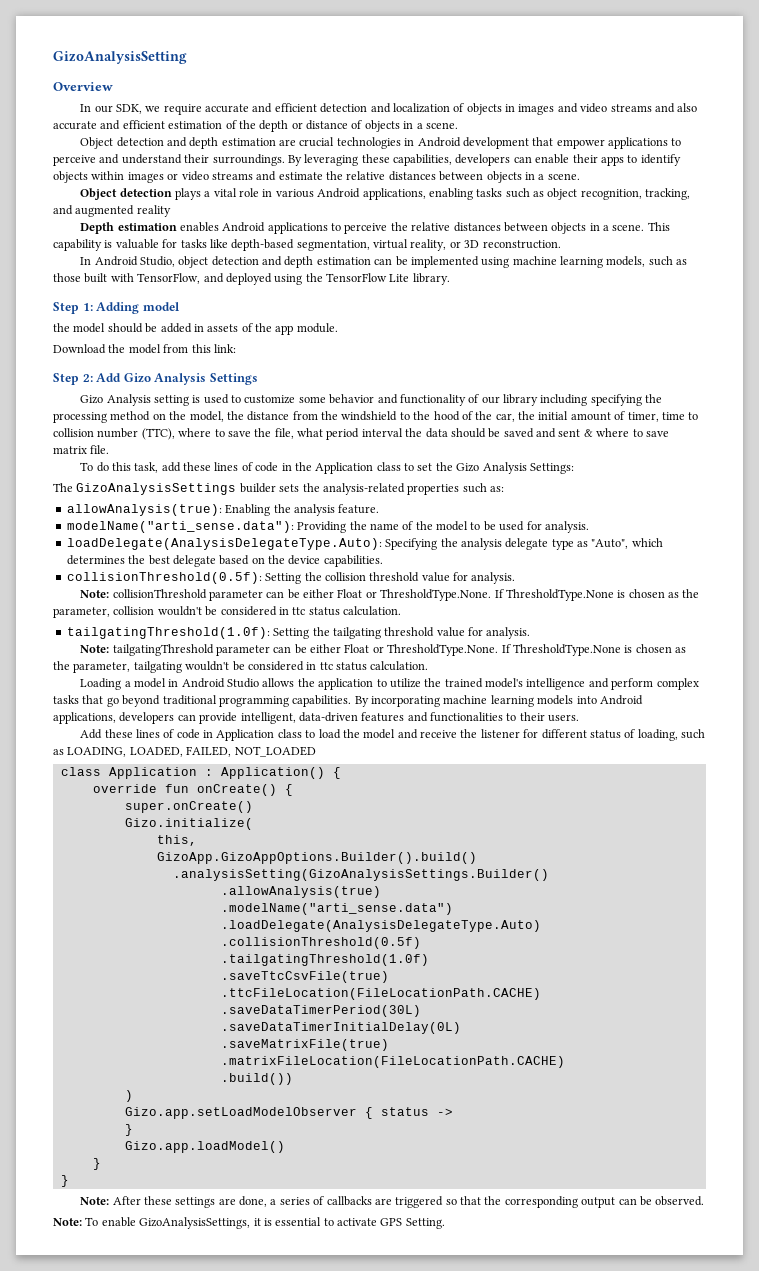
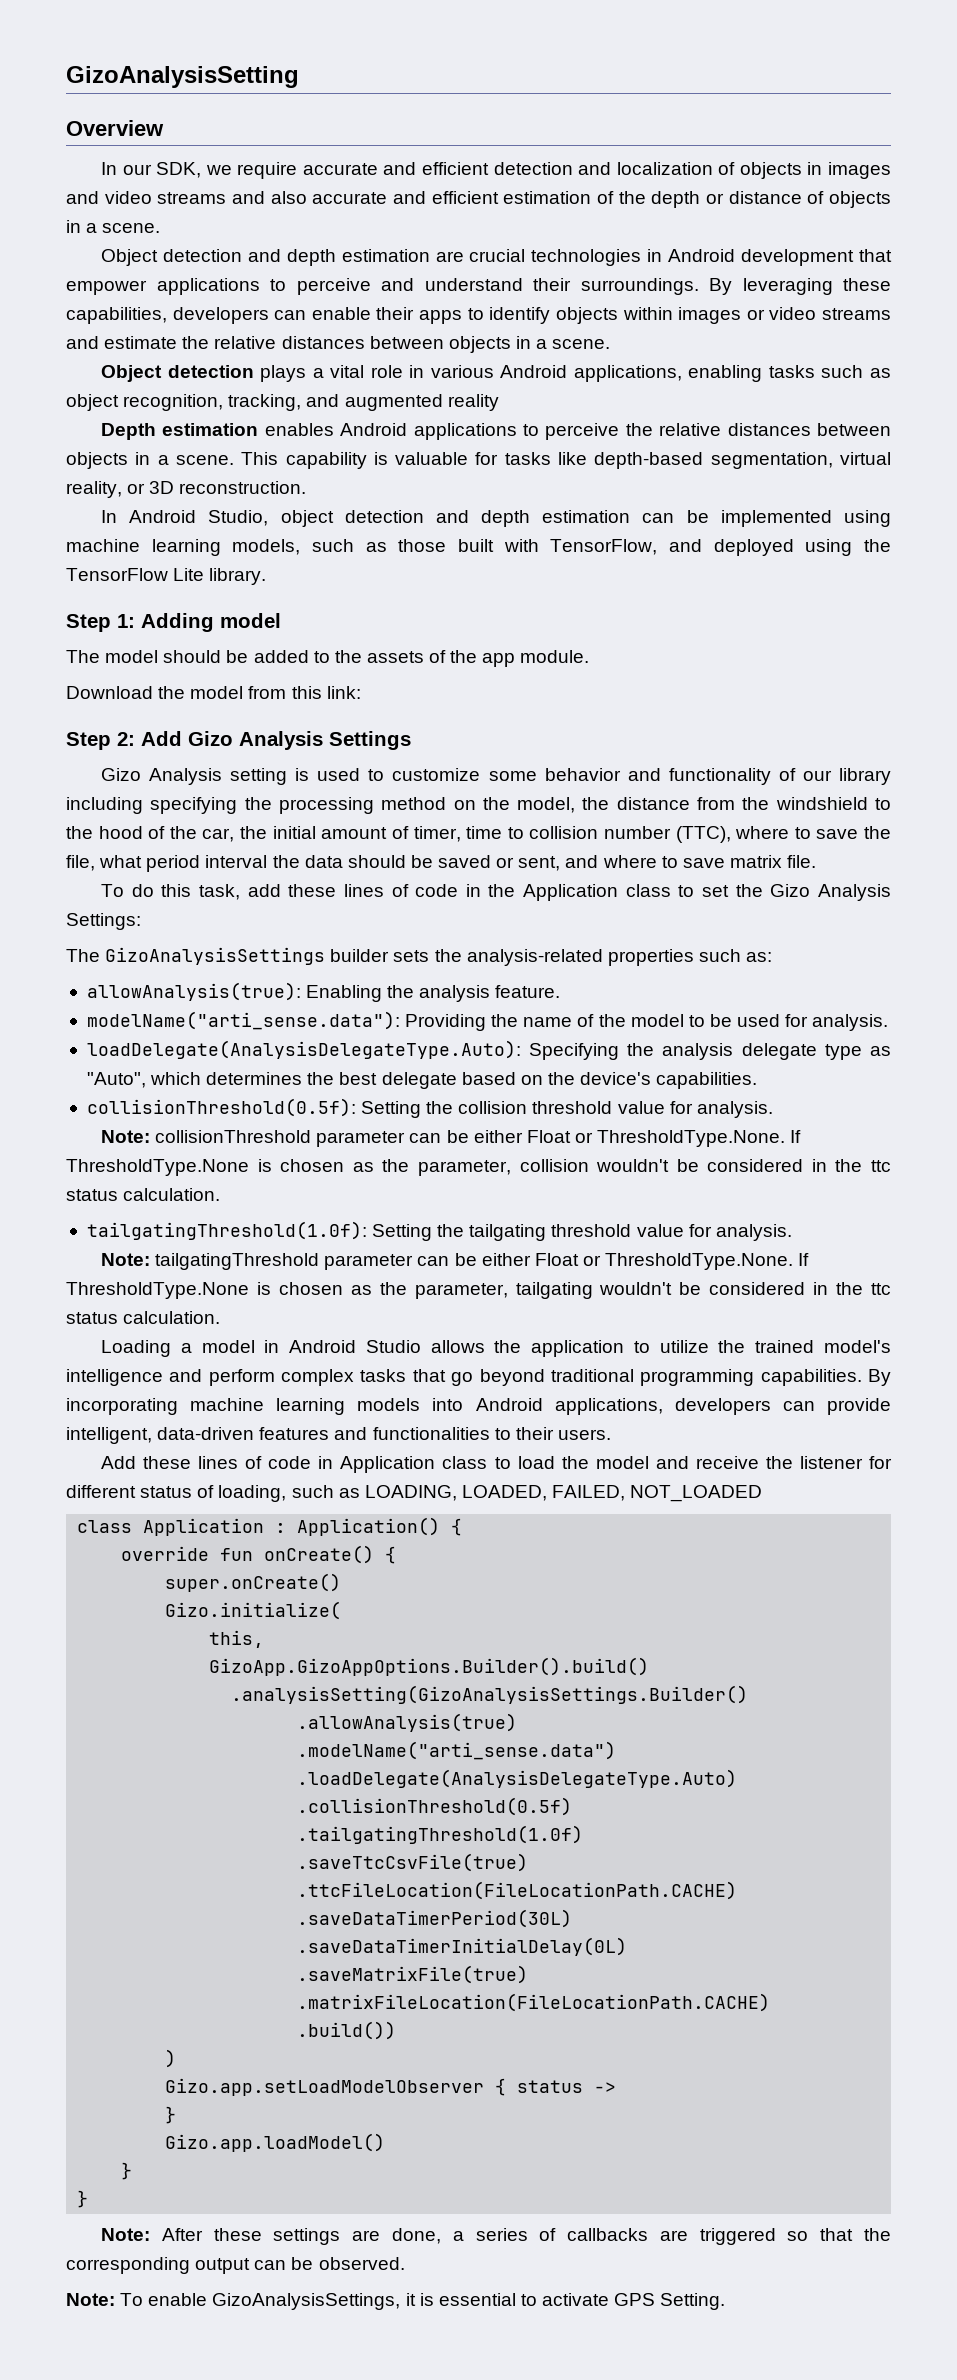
[53,323,70,332] the -> [66,650,100,663] The
[193,324,204,332] in -> [313,650,362,663] to the
[536,428,593,438] and sent & -> [496,855,599,871] or sent, and
[288,555,321,565] device -> [580,1072,652,1085] device's
(289, 611) none -> [835,1159,863,1172] the
(317, 666) none -> [836,1282,864,1295] the

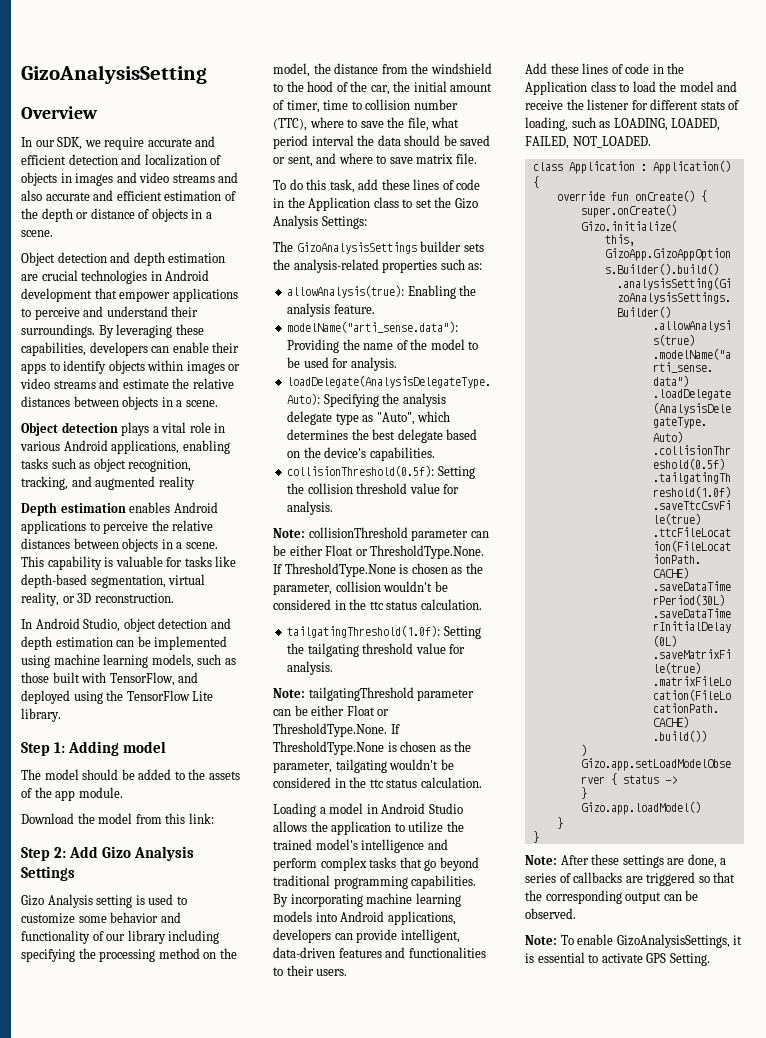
(334, 1462) none -> [667,63,685,74] the
[140,1486,193,1498] status -> [700,101,725,110] stats
[630,1485,763,1502] NOT_LOADED -> [572,136,651,148] NOT_LOADED.

